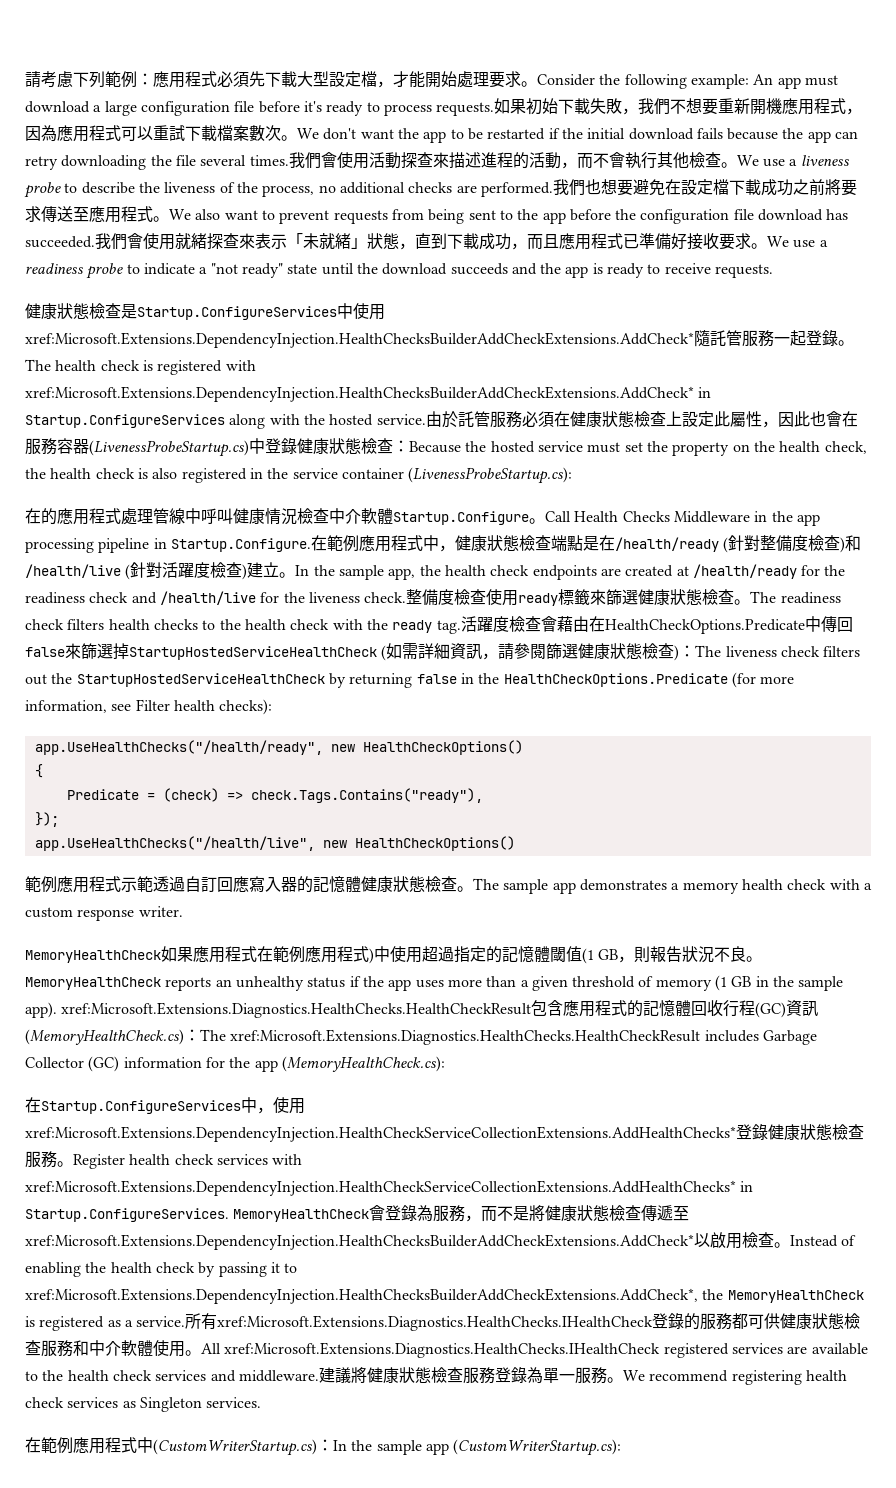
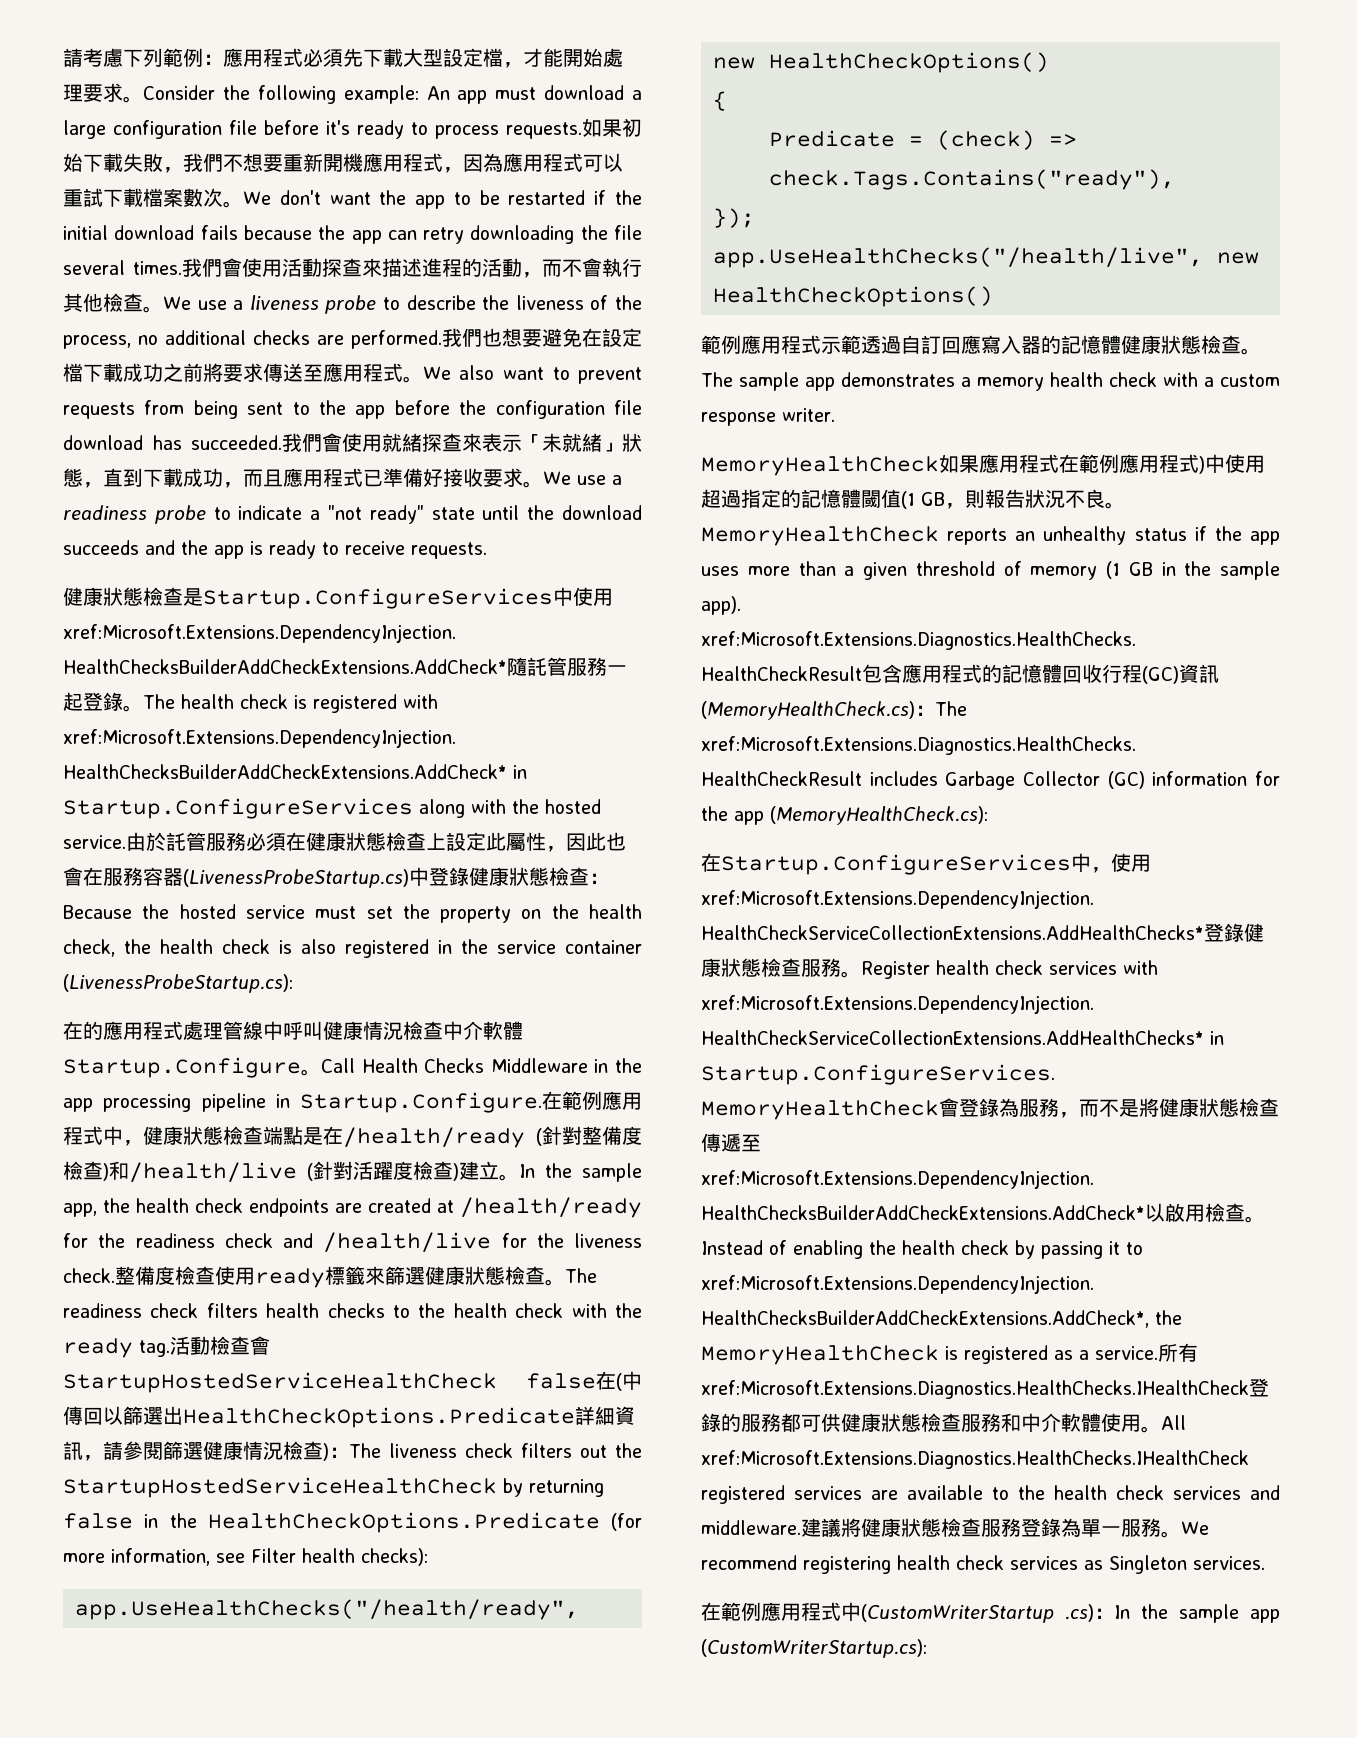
[476,616,853,634] [25,643,419,661] 躍度檢查會藉由在HealthCheckOptions.Predicate中傳回false來篩選掉StartupHostedServiceHealthCheck (如需 -> [190,1336,270,1355] [63,1371,642,1393] [63,1406,575,1428] 動檢查會StartupHostedServiceHealthCheck false在(中傳回以篩選出HealthCheckOptions.Predicate
[610,643,643,659] 狀態 -> [243,1441,283,1460] 情況
[153,1439,317,1456] (CustomWriterStartup.cs) -> [861,1604,1094,1623] (CustomWriterStartup .cs)

